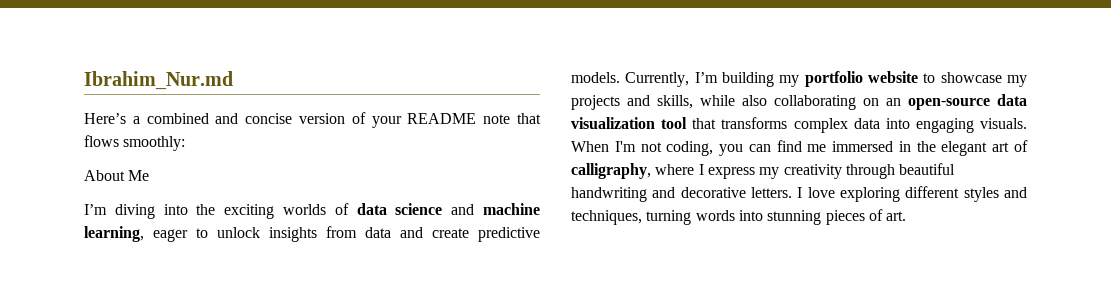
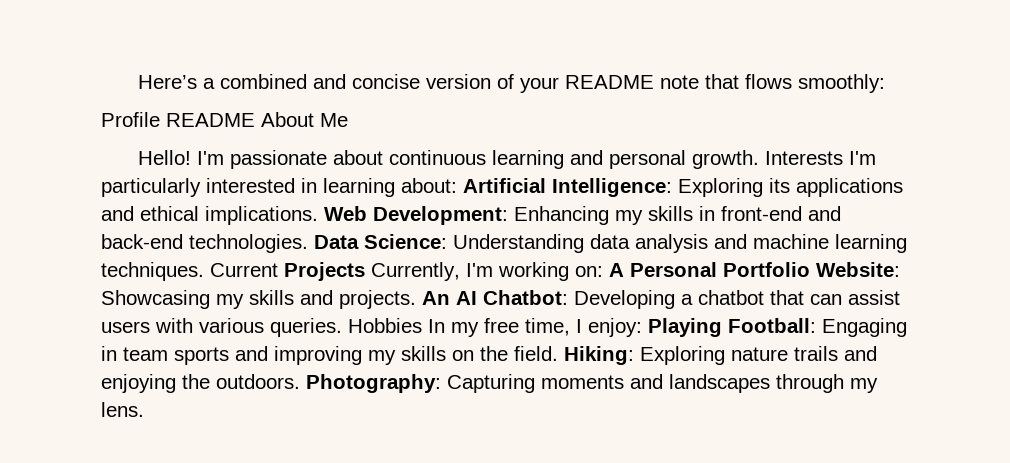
[84,71,233,90] Ibrahim_Nur.md // -> (138, 82) none
(186, 143) none -> [101,112,255,127] Profile README
[84,203,540,219] [84,226,540,242] [571,71,1027,87] [571,94,1027,110] [571,117,1027,133] [571,140,1028,156] [571,163,956,179] [571,186,1027,202] [571,209,907,225] I’m diving into the exciting worlds of data science and machine learning, eager to unlock insights from data and create predictive models. Currently, I’m building my portfolio website to showcase my projects and skills, while also collaborating on an open-source data visualization tool that transforms complex data into engaging visuals. When I'm not coding, you can find me immersed in the elegant art of calligraphy, where I express my creativity through beautiful handwriting and decorative letters. I love exploring different styles and techniques, turning words into stunning pieces of art. -> [138,150,877,169] [101,178,903,197] [101,206,841,225] [101,234,907,253] [101,262,900,281] [101,290,900,309] [101,318,907,337] [101,346,877,365] [101,374,878,393] [101,402,144,417] Hello! I'm passionate about continuous learning and personal growth. Interests I'm particularly interested in learning about: Artificial Intelligence: Exploring its applications and ethical implications. Web Development: Enhancing my skills in front-end and back-end technologies. Data Science: Understanding data analysis and machine learning techniques. Current Projects Currently, I'm working on: A Personal Portfolio Website: Showcasing my skills and projects. An AI Chatbot: Developing a chatbot that can assist users with various queries. Hobbies In my free time, I enjoy: Playing Football: Engaging in team sports and improving my skills on the field. Hiking: Exploring nature trails and enjoying the outdoors. Photography: Capturing moments and landscapes through my lens.

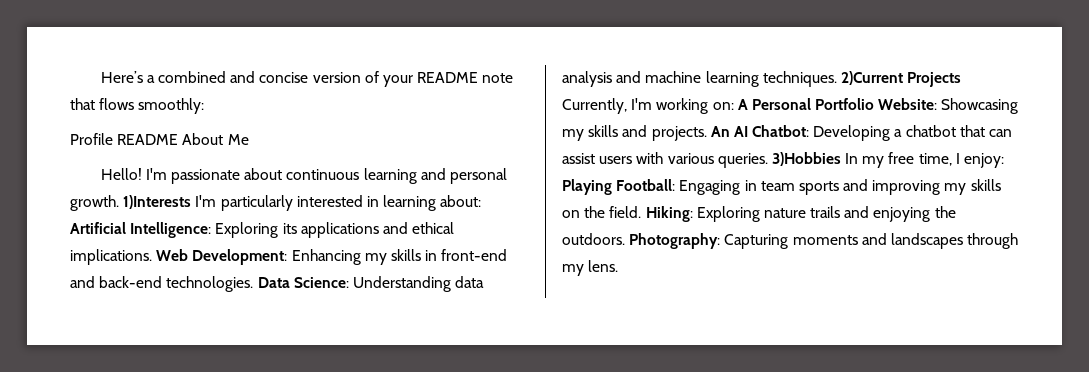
[765,151,844,165] Interests -> [123,195,192,209] 1)Interests
[210,263,278,277] Current -> [840,71,903,85] 2)Current
[348,318,422,333] Hobbies -> [771,152,841,166] 3)Hobbies

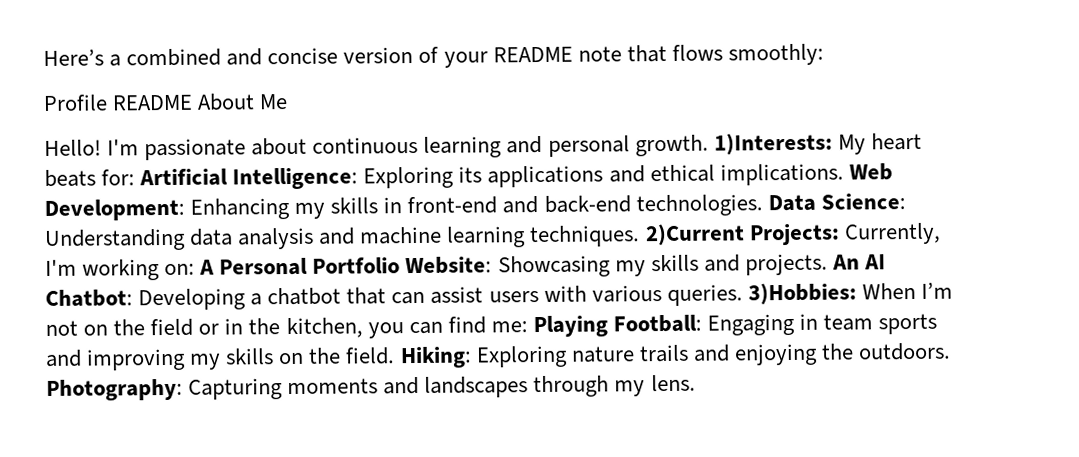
[123,195,482,211] 1)Interests I'm particularly interested in learning about: -> [713,132,922,155] [44,169,136,187] 1)Interests: My heart beats for:
[907,72,962,87] Projects -> [748,223,840,246] Projects:
[771,152,1005,168] 3)Hobbies In my free time, I enjoy: -> [747,282,953,305] [45,316,528,339] 3)Hobbies: When I’m not on the field or in the kitchen, you can find me:

